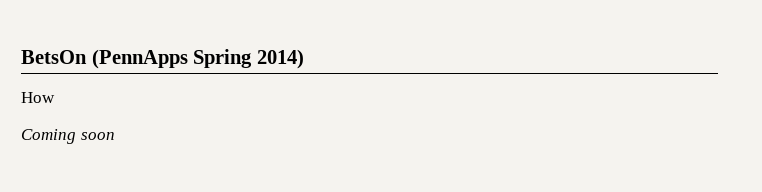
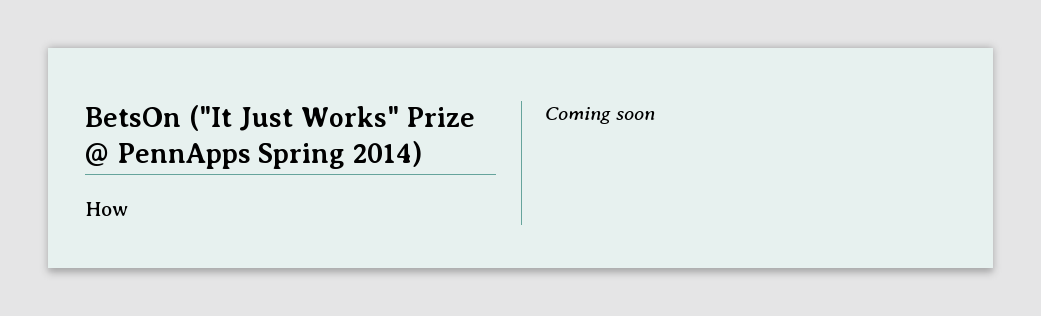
[91,49,188,69] (PennApps -> [188,105,476,131] [85,143,251,169] ("It Just Works" Prize @ PennApps

